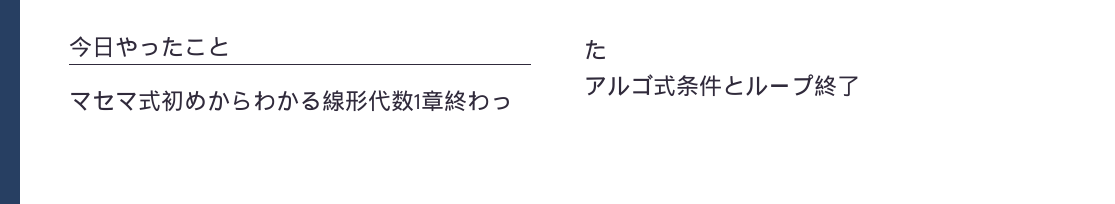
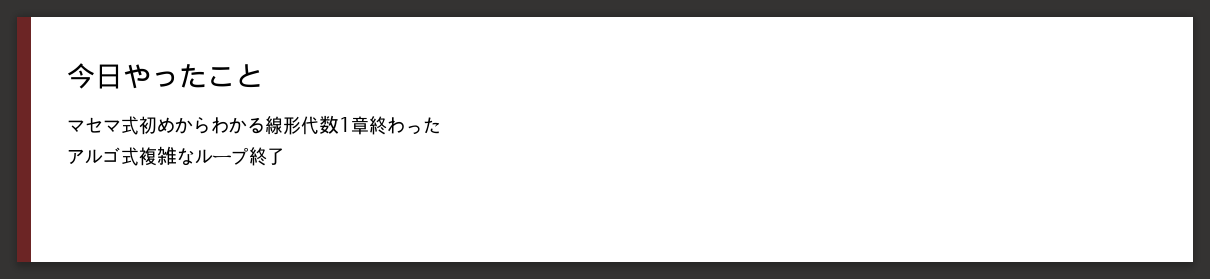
[676,75,745,97] 条件と -> [139,146,195,166] 複雑な

